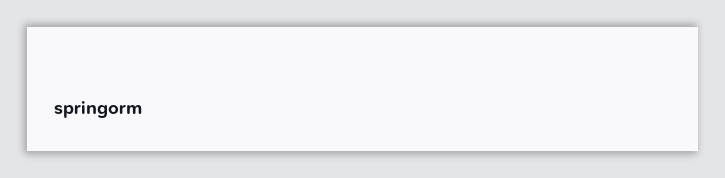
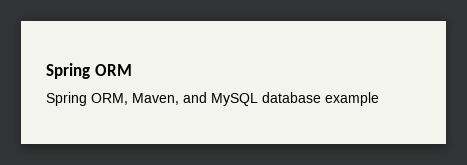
[54,101,142,118] springorm -> [46,63,132,79] [46,92,379,106] Spring ORM // Spring ORM, Maven, and MySQL database example

